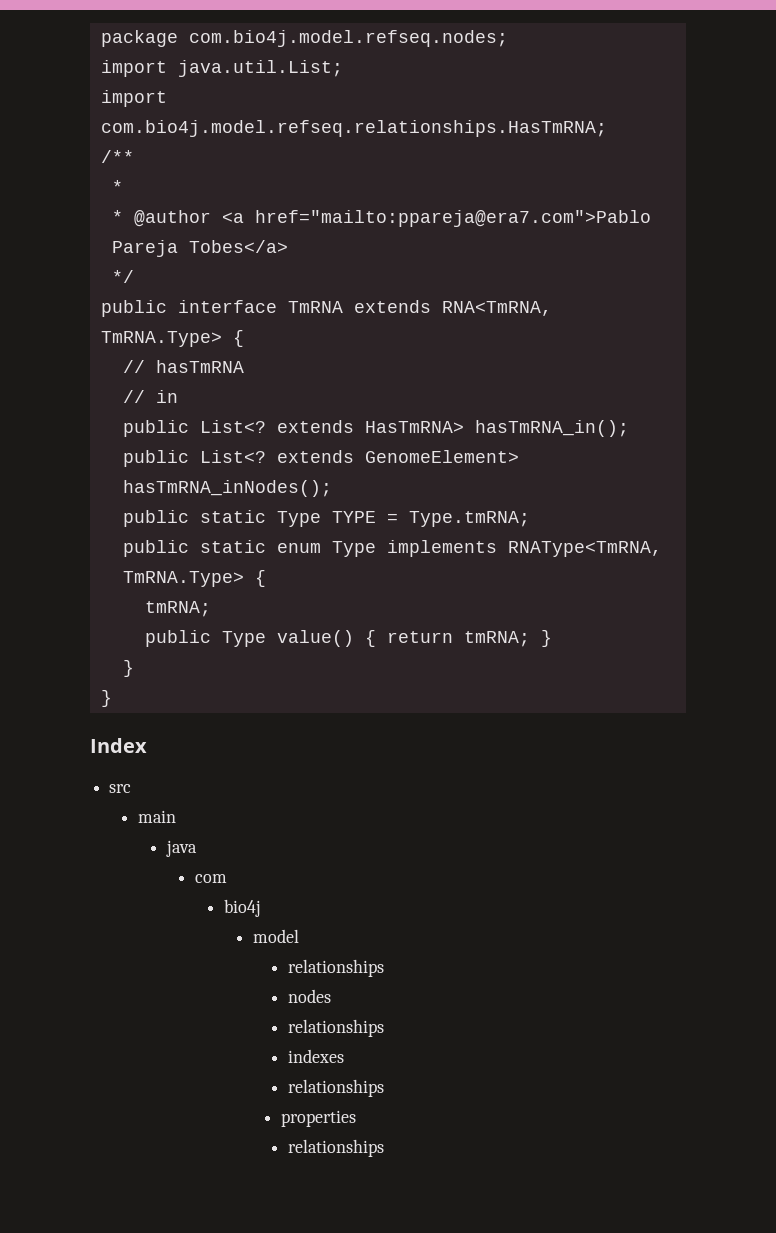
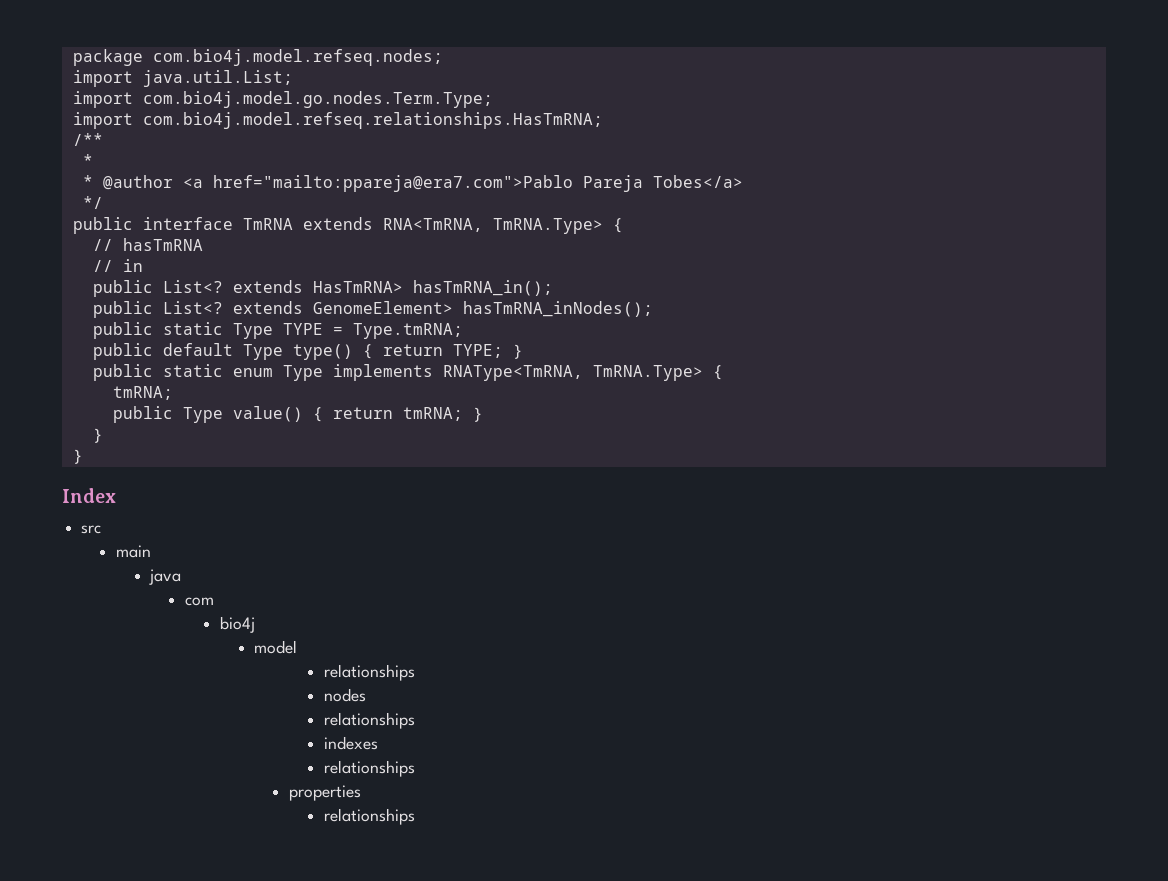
(343, 68) none -> [72,91,493,108] // import com.bio4j.model.go.nodes.Term.Type;
(530, 519) none -> [92,343,523,360] // public default Type type() { return TYPE; }

